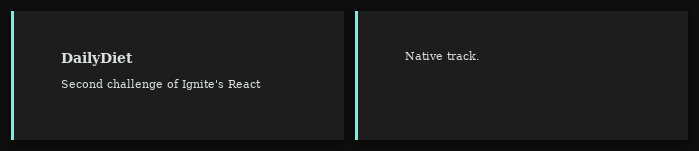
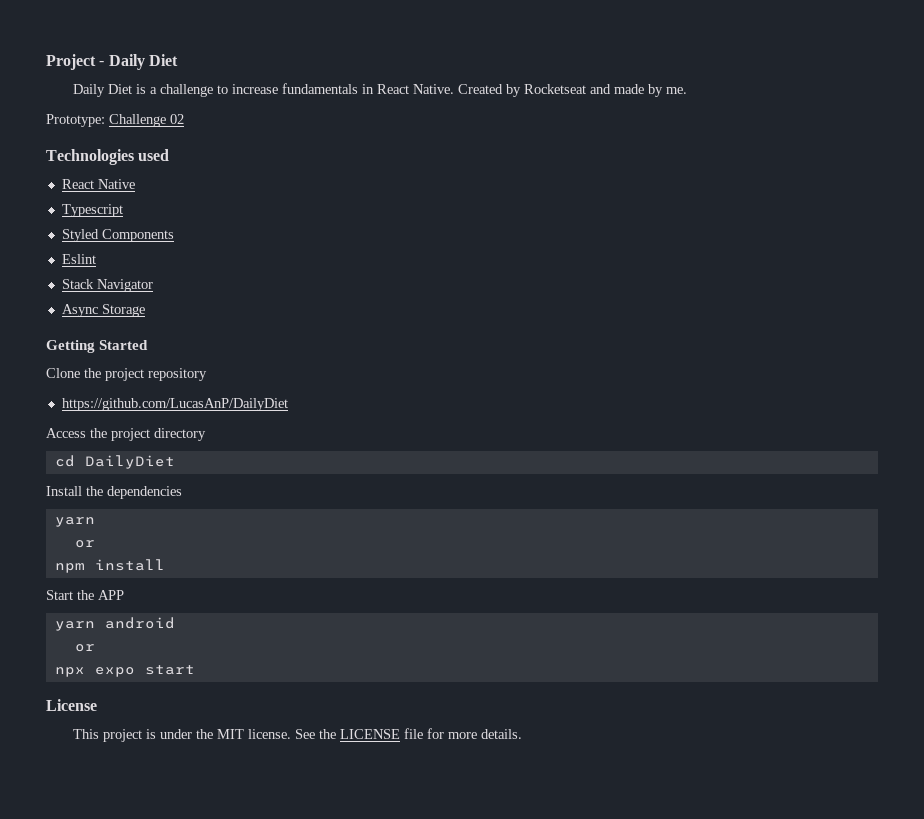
[61,52,133,66] [61,79,261,90] [405,51,480,60] DailyDiet // Second challenge of Ignite's React Native track. -> [46,54,178,70] [73,83,688,97] [46,114,184,127] [46,149,170,165] [61,179,135,189] [61,204,123,217] [61,229,174,242] [61,254,96,264] [61,279,153,292] [61,304,145,317] [46,340,149,353] [46,368,207,381] [61,398,288,411] [46,428,206,441] [54,455,175,469] [46,486,182,499] [54,517,95,527] [74,540,95,548] [54,559,165,573] [46,590,124,600] [54,617,175,631] [74,644,95,652] [54,665,195,677] [46,699,97,711] [73,728,523,742] Project - Daily Diet // Daily Diet is a challenge to increase fundamentals in React Native. Created by Rocketseat and made by me. // Prototype: Challenge 02 // Technologies used // React Native // Typescript // Styled Components // Eslint // Stack Navigator // Async Storage // Getting Started // Clone the project repository // https://github.com/LucasAnP/DailyDiet // Access the project directory // cd DailyDiet // Install the dependencies // yarn // or // npm install // Start the APP // yarn android // or // npx expo start // License // This project is under the MIT license. See the LICENSE file for more details.

